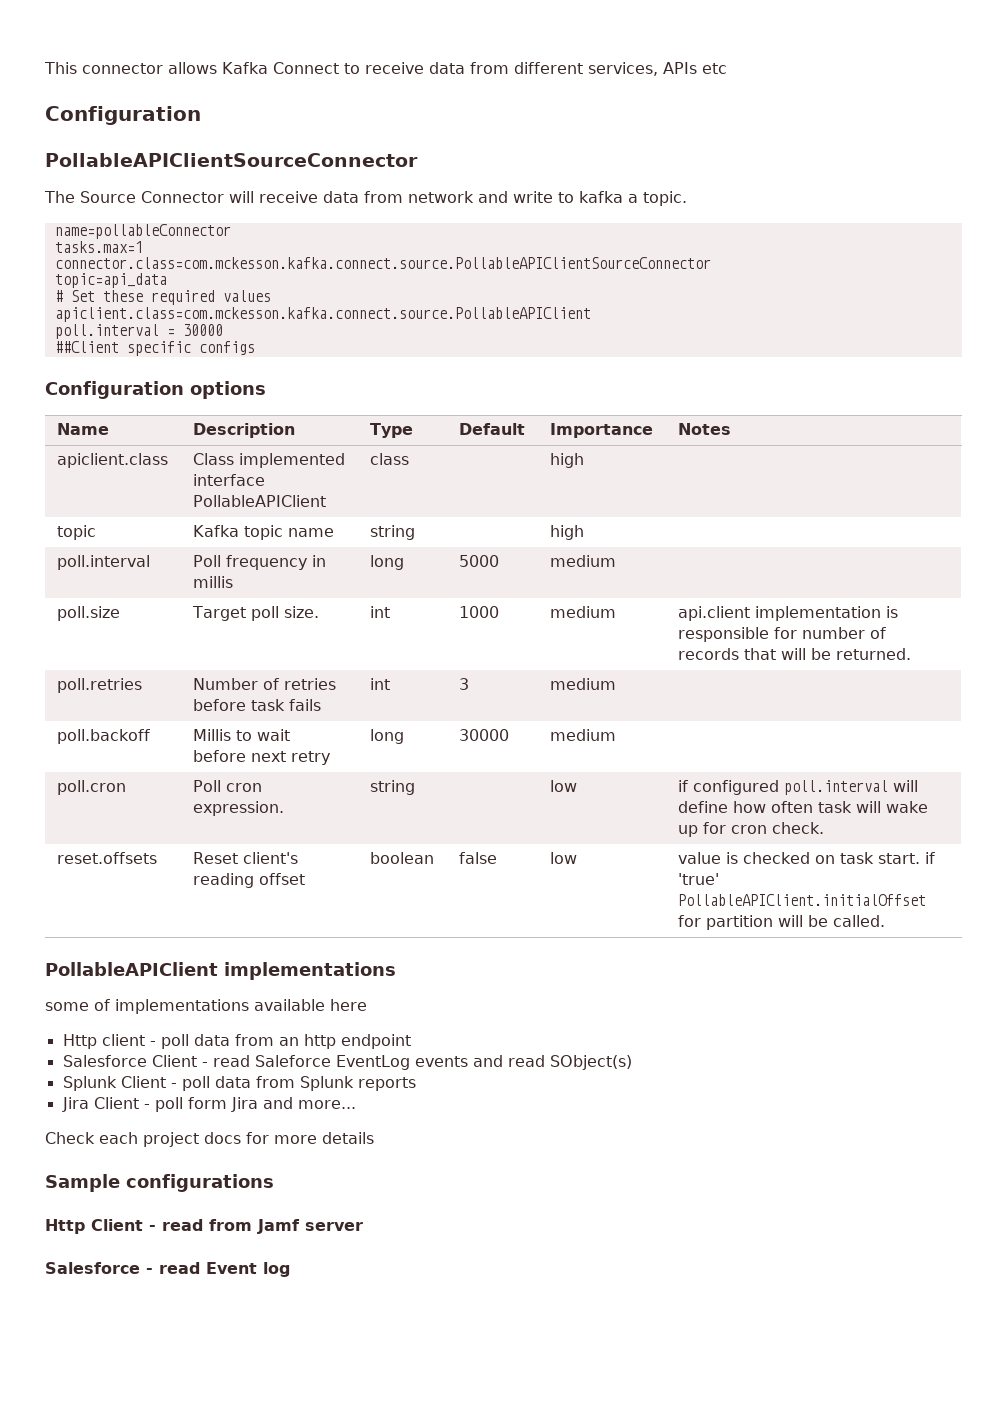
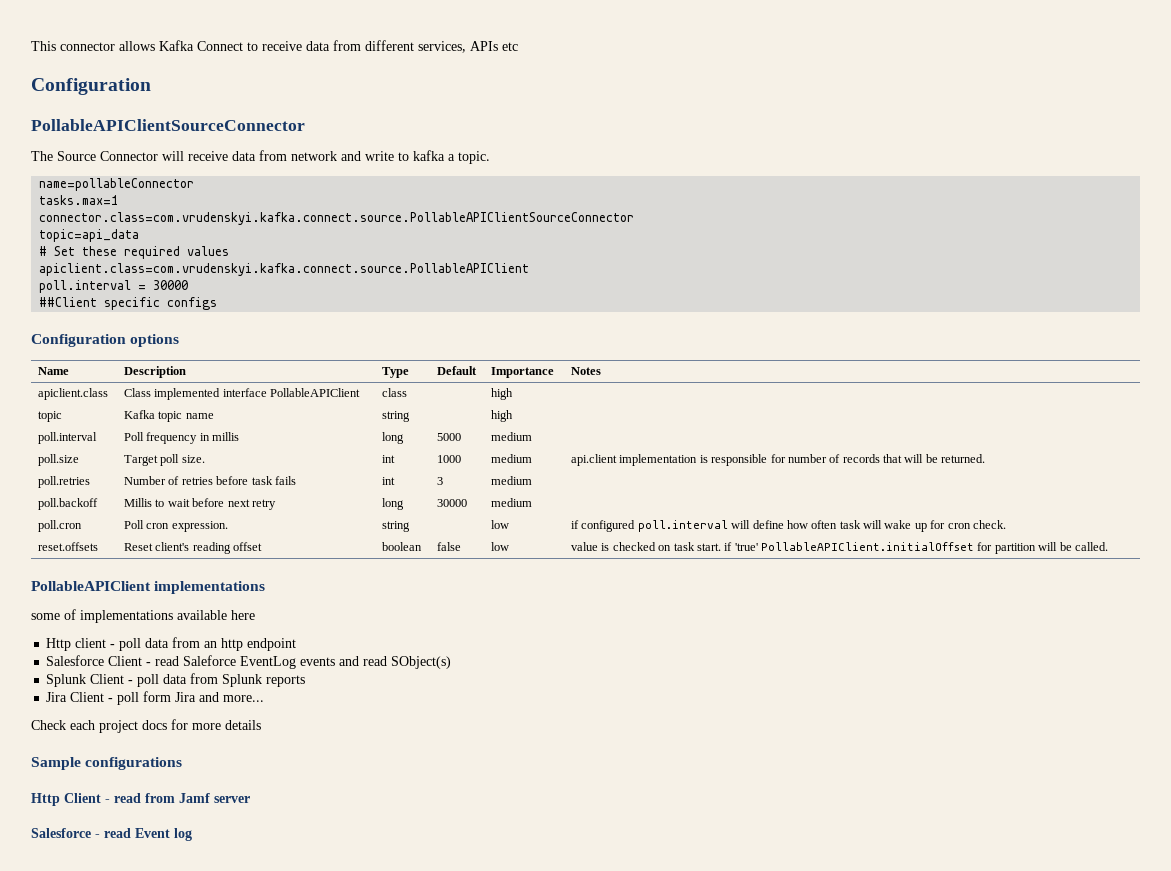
[54,257,711,269] connector.class=com.mckesson.kafka.connect.source.PollableAPIClientSourceConnector -> [39,212,635,225] connector.class=com.vrudenskyi.kafka.connect.source.PollableAPIClientSourceConnector
[54,307,591,322] apiclient.class=com.mckesson.kafka.connect.source.PollableAPIClient -> [39,263,530,276] apiclient.class=com.vrudenskyi.kafka.connect.source.PollableAPIClient

